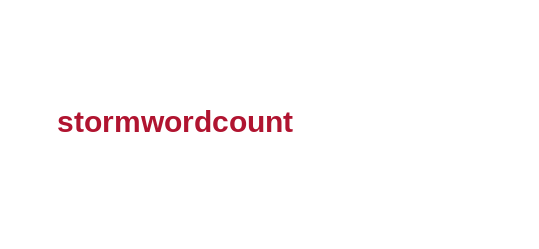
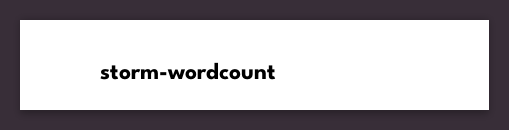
[57,110,293,132] stormwordcount -> [100,62,276,80] storm-wordcount

